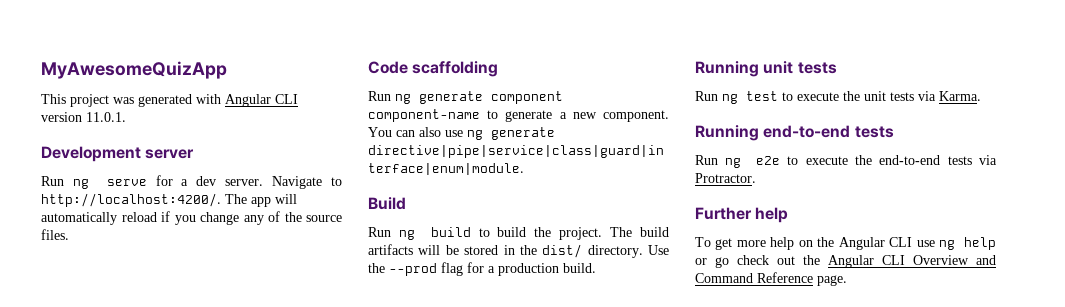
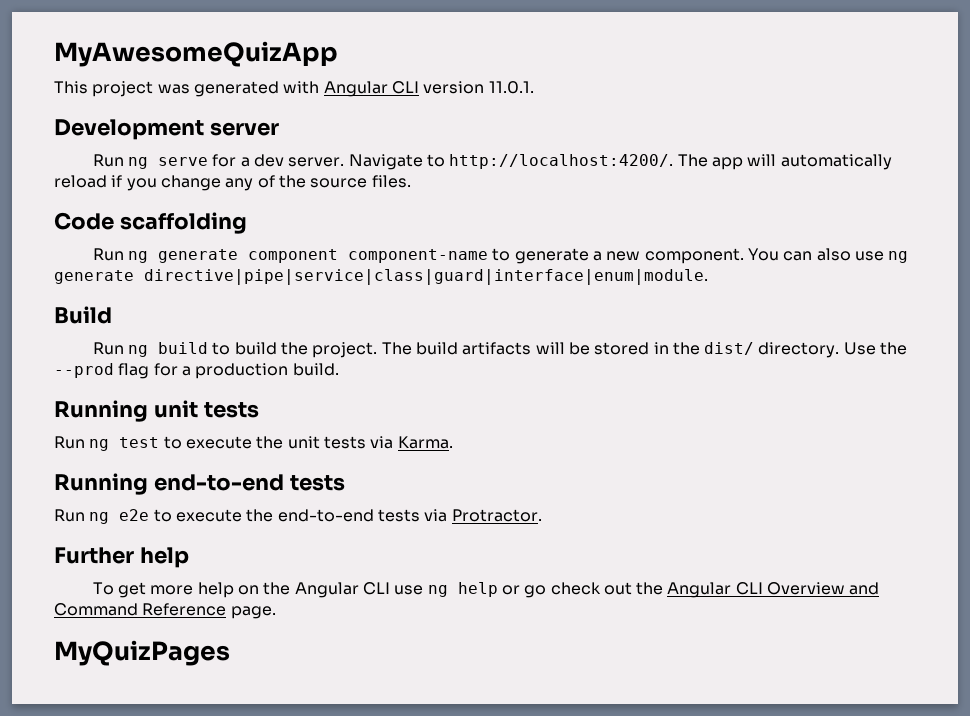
(847, 280) none -> [54,640,230,666] // MyQuizPages

